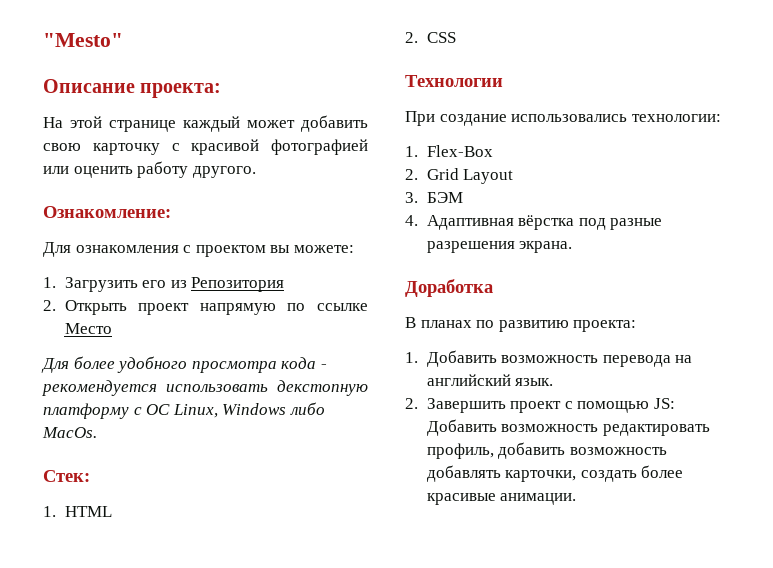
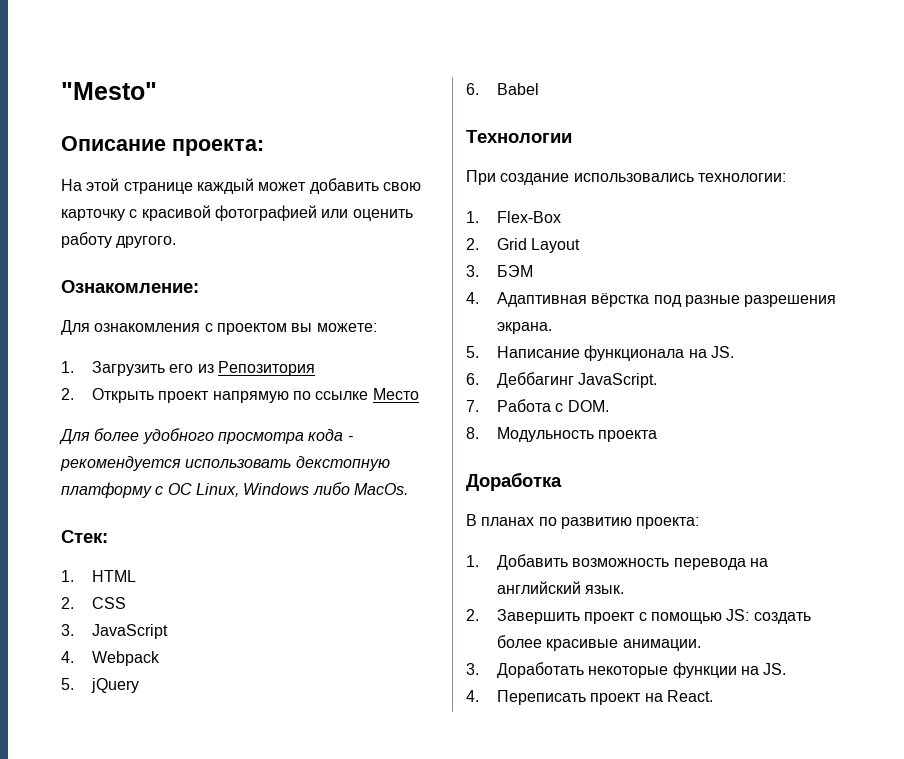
(456, 37) none -> [61,624,169,639] [61,651,161,666] [61,678,140,693] [466,83,540,95] // 3. JavaScript // 4. Webpack // 5. jQuery // 6. Babel
(573, 247) none -> [466,345,735,361] [466,372,658,388] [466,399,609,412] [466,427,658,442] // 5. Написание функционала на JS. // 6. Деббагинг JavaScript. // 7. Работа с DOM. // 8. Модульность проекта
[426,419,710,436] [426,442,667,459] [426,465,684,482] [426,493,577,505] Добавить возможность редактировать профиль, добавить возможность добавлять карточки, создать более красивые анимации. -> [753,612,811,624] [497,635,701,651] [466,662,787,678] [466,690,714,705] создать более красивые анимации. // 3. Доработать некоторые функции на JS. // 4. Переписать проект на React.

